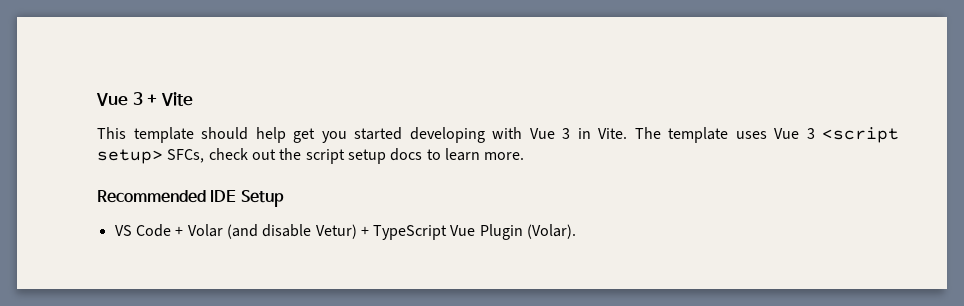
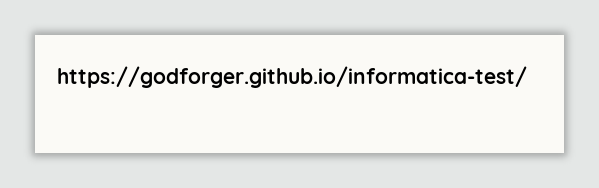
[96,92,193,106] [97,127,899,143] [97,148,525,164] [97,190,284,207] [114,224,577,240] Vue 3 + Vite // This template should help get you started developing with Vue 3 in Vite. The template uses Vue 3 <script setup> SFCs, check out the script setup docs to learn more. // Recommended IDE Setup // VS Code + Volar (and disable Vetur) + TypeScript Vue Plugin (Volar). -> [57,66,527,88] https://godforger.github.io/informatica-test/

